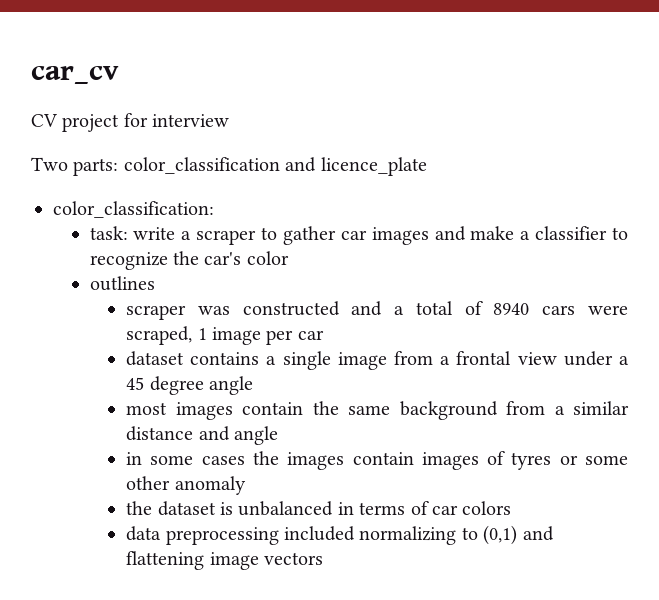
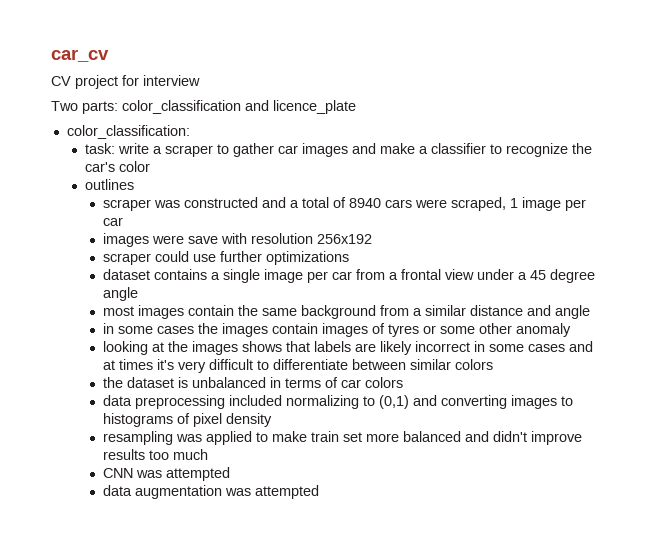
(324, 335) none -> [102,233,372,247] [102,251,349,265] // images were save with resolution 256x192 // scraper could use further optimizations
(387, 361) none -> [306,271,352,283] per car
(246, 485) none -> [102,341,593,355] [102,359,493,373] // looking at the images shows that labels are likely incorrect in some cases and at times it's very difficult to differentiate between similar colors
[126,551,323,570] flattening image vectors -> [440,395,573,409] [102,413,272,427] [102,431,582,445] [102,449,208,460] [102,467,230,481] [102,485,319,499] converting images to histograms of pixel density // resampling was applied to make train set more balanced and didn't improve results too much // CNN was attempted // data augmentation was attempted

